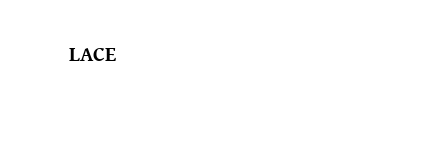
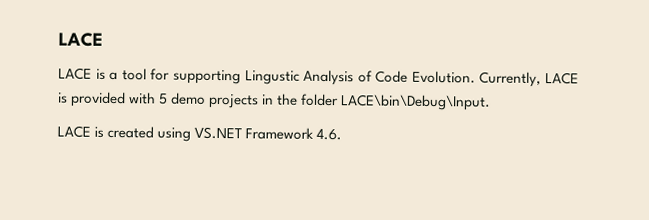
[69,48,116,61] LACE -> [58,32,103,47] [58,67,579,88] [58,91,492,111] [57,125,343,142] LACE // LACE is a tool for supporting Lingustic Analysis of Code Evolution. Currently, LACE is provided with 5 demo projects in the folder LACE\bin\Debug\Input. // LACE is created using VS.NET Framework 4.6.

